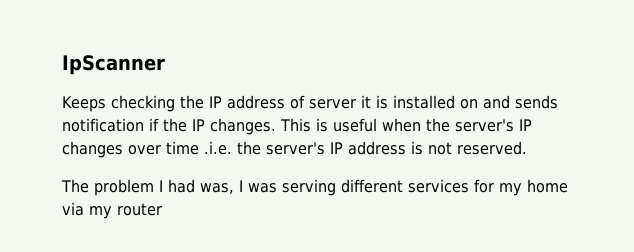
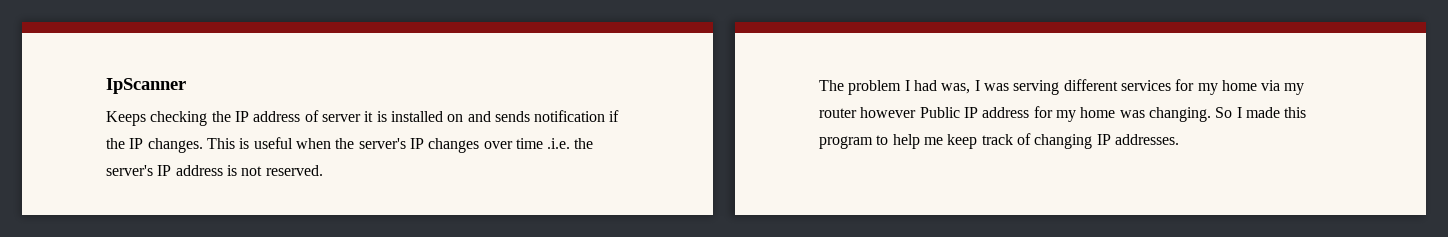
(162, 209) none -> [860,106,1307,122] [819,133,1179,149] however Public IP address for my home was changing. So I made this program to help me keep track of changing IP addresses.

